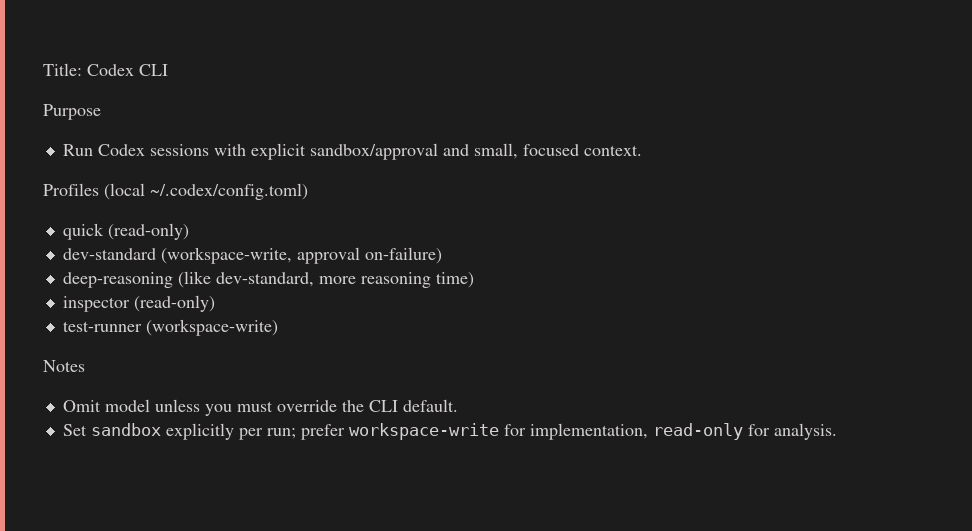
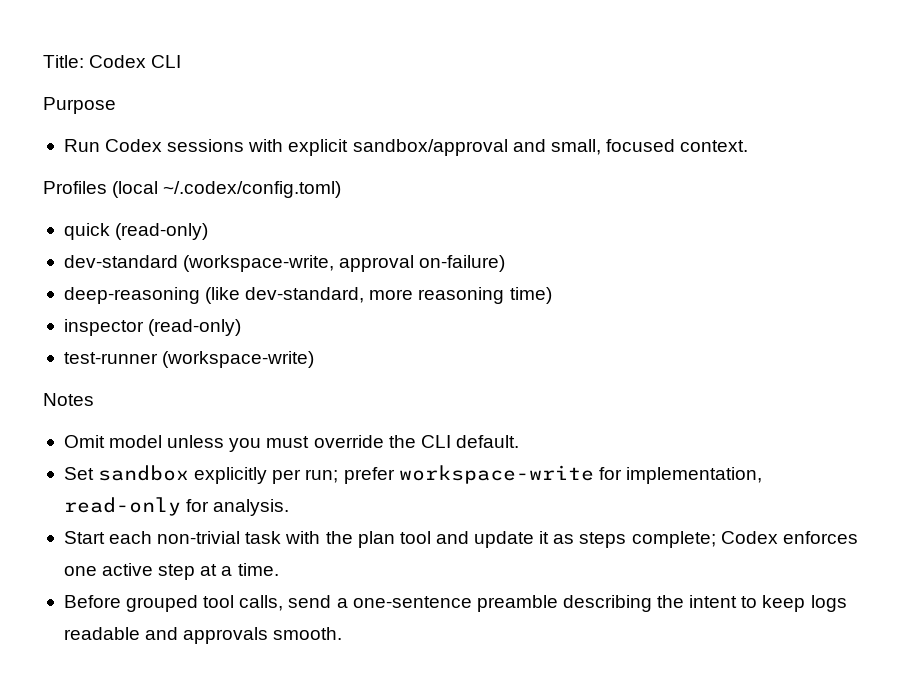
(837, 431) none -> [63,531,858,548] [63,563,279,580] [63,595,847,612] [63,627,343,644] // Start each non-trivial task with the plan tool and update it as steps complete; Codex enforces one active step at a time. // Before grouped tool calls, send a one-sentence preamble describing the intent to keep logs readable and approvals smooth.

